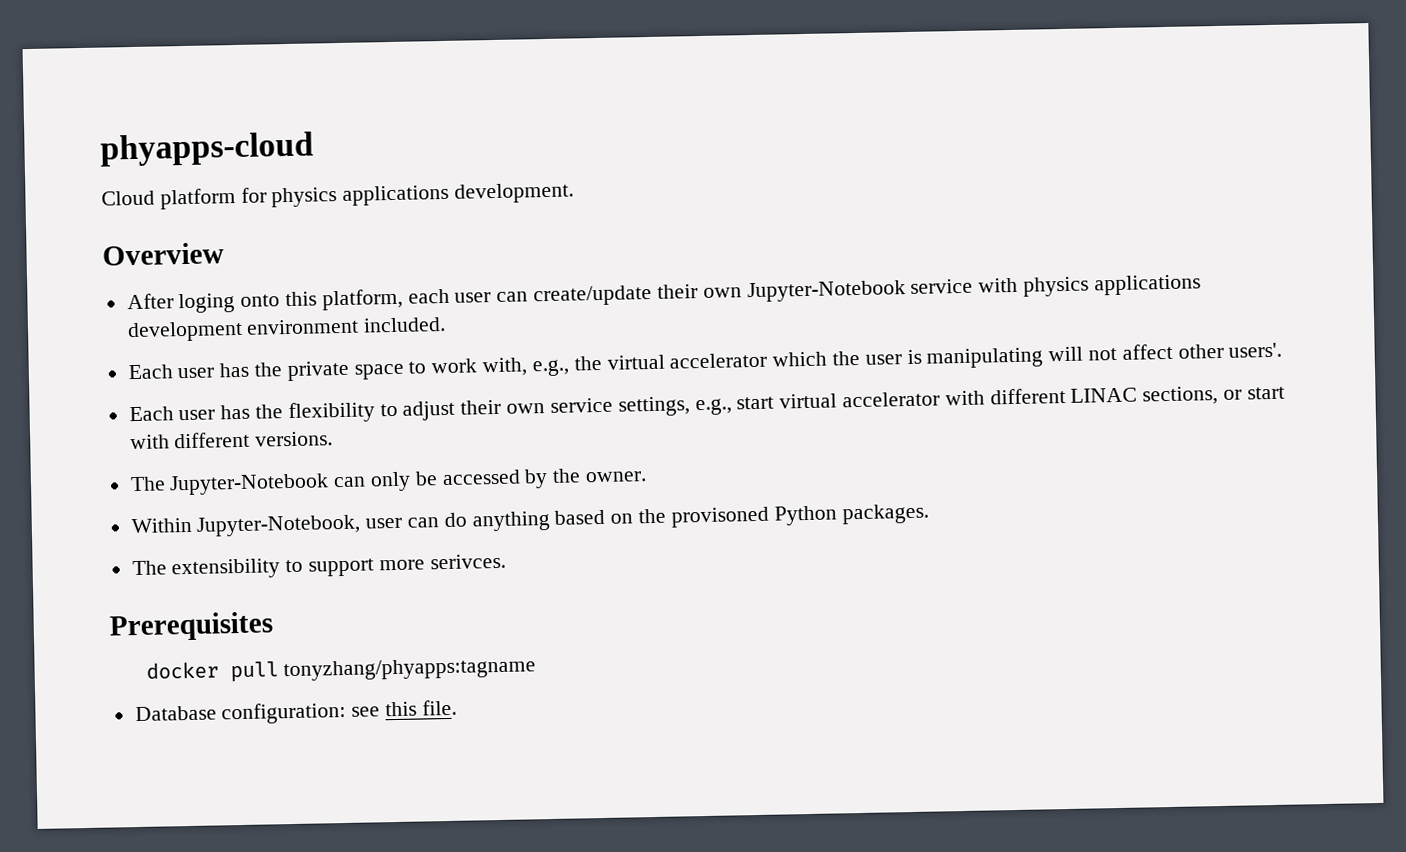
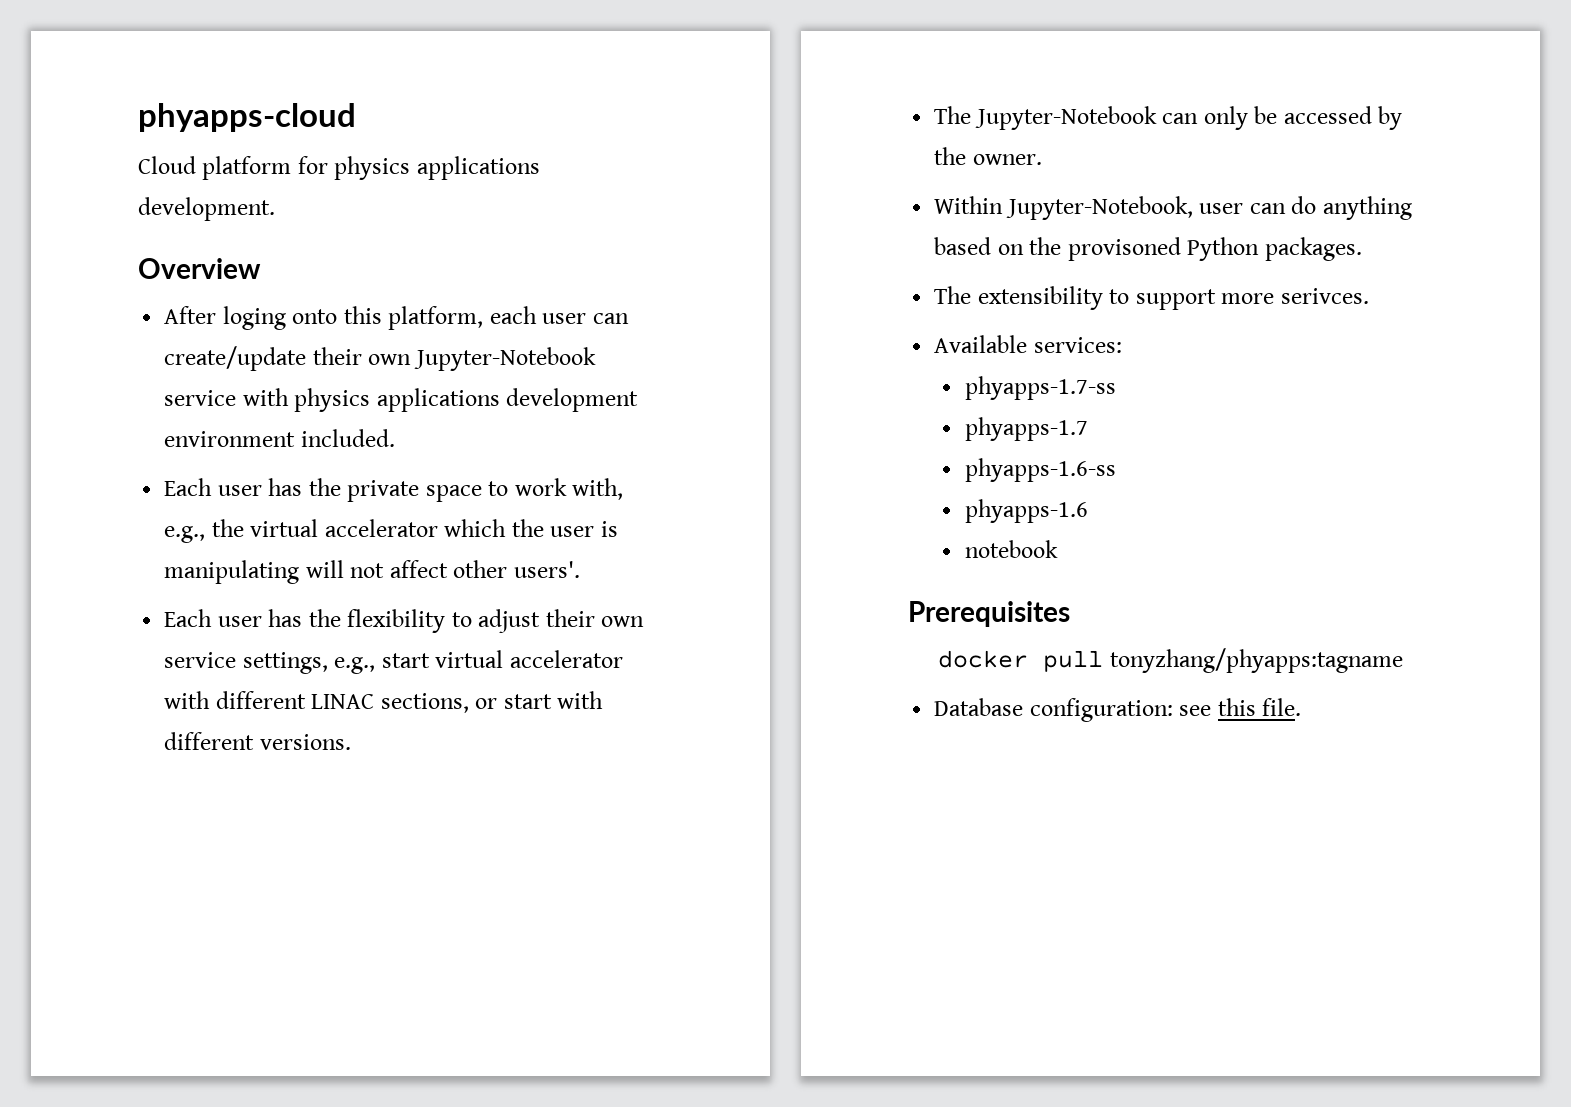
(506, 561) none -> [934,335,1122,353] [964,376,1116,400] [964,417,1088,441] [964,458,1116,482] [964,499,1088,523] [964,540,1058,558] // Available services: // phyapps-1.7-ss // phyapps-1.7 // phyapps-1.6-ss // phyapps-1.6 // notebook

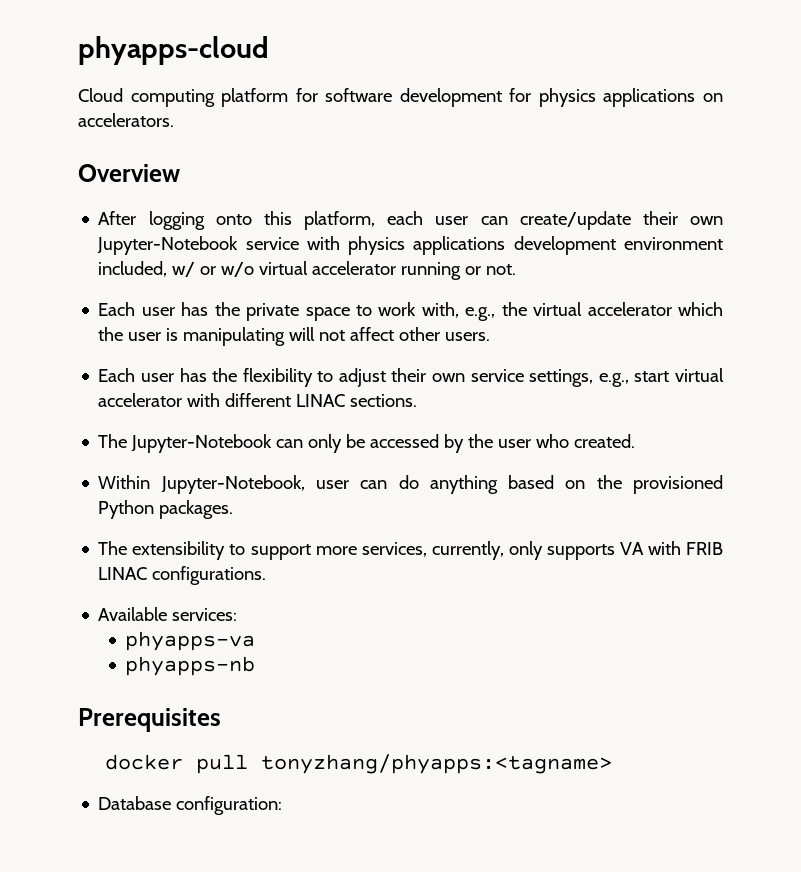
(196, 165) none -> [130,89,215,107] computing
[334,156,540,180] [138,197,275,221] physics applications development. -> [325,88,723,107] [78,113,174,127] software development for physics applications on accelerators.
[222,306,286,330] loging -> [148,211,205,230] logging
[300,429,395,447] included. -> [98,261,517,280] included, w/ or w/o virtual accelerator running or not.
[513,561,580,578] users'. -> [445,332,491,341] users.
[380,691,604,713] [164,732,351,750] sections, or start with different versions. -> [350,394,418,407] sections.
[972,154,1042,165] owner. -> [498,434,636,448] user who created.
[1067,237,1181,261] provisoned -> [632,475,723,494] provisioned
[1280,288,1369,304] [934,335,1122,353] [964,376,1116,400] [964,417,1088,441] [964,458,1116,482] [964,499,1088,523] [964,540,1058,558] serivces. // Available services: // phyapps-1.7-ss // phyapps-1.7 // phyapps-1.6-ss // phyapps-1.6 // notebook -> [361,541,723,560] [98,566,267,585] [98,607,238,621] [125,631,256,651] [125,656,256,676] services, currently, only supports VA with FRIB LINAC configurations. // Available services: // phyapps-va // phyapps-nb
[1109,648,1403,673] tonyzhang/phyapps:tagname -> [261,754,613,774] tonyzhang/phyapps:<tagname>
[1179,698,1302,716] see this file. -> (283, 805) none

